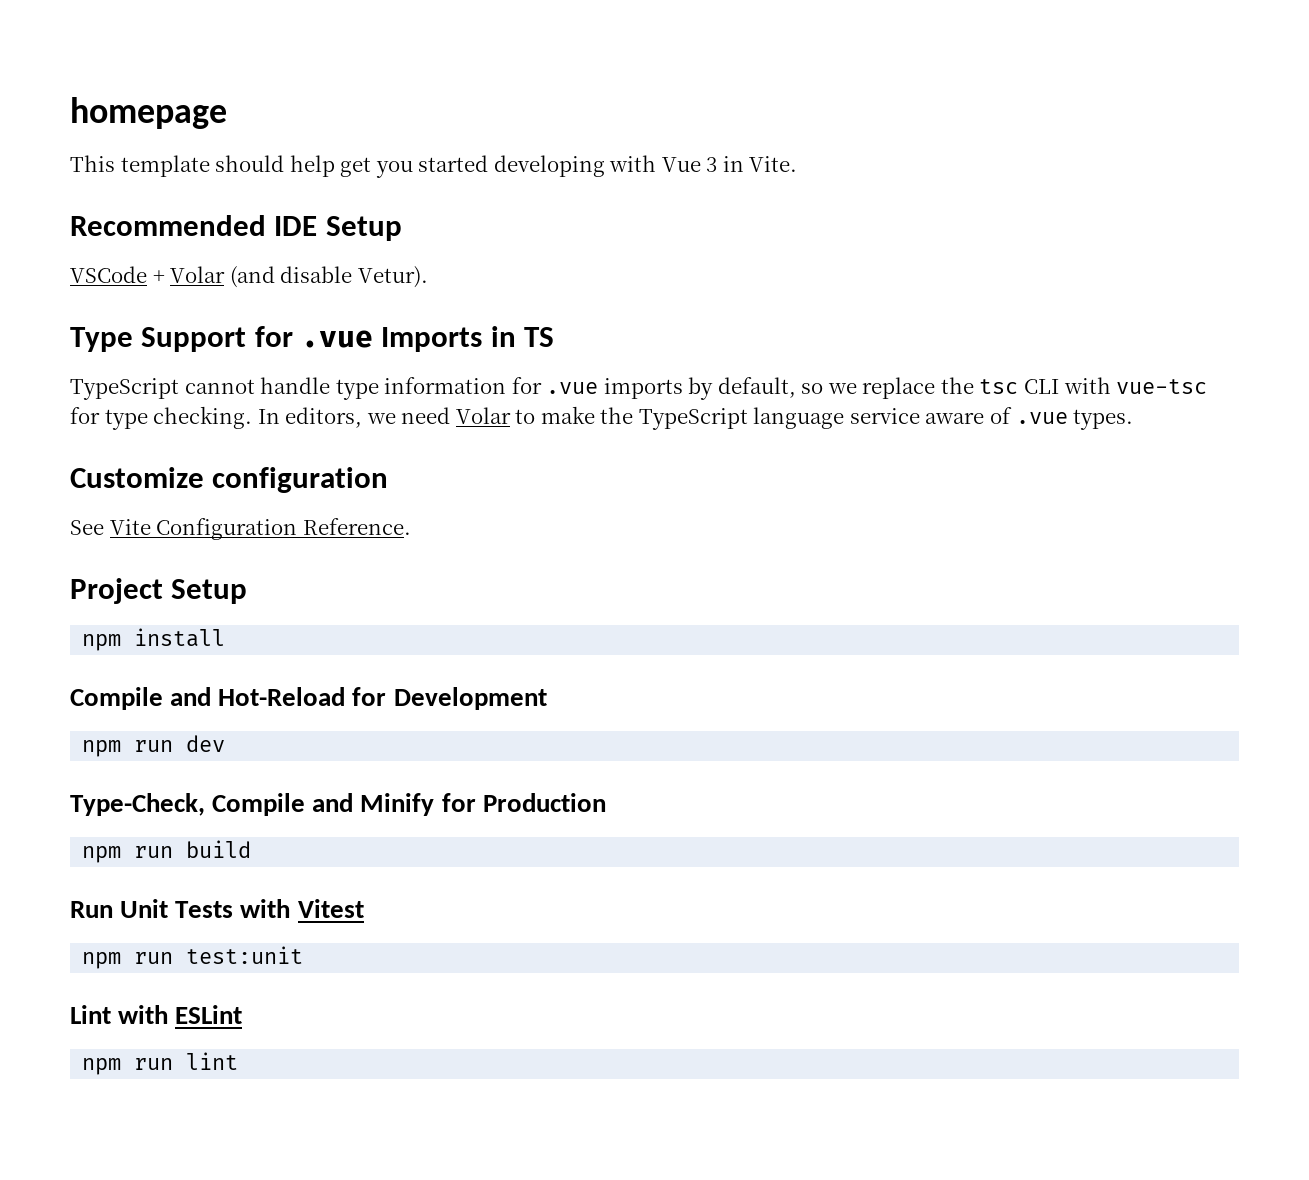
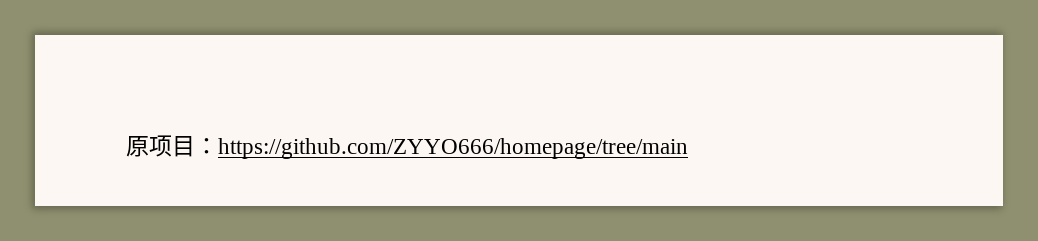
[70,97,227,129] [70,155,798,178] [70,215,402,241] [70,266,428,288] [70,326,555,352] [70,377,1208,400] [70,406,1134,430] [70,467,389,493] [70,518,411,540] [70,578,248,604] [82,628,226,651] [70,687,547,710] [82,735,226,757] [70,793,606,816] [82,840,252,863] [70,899,364,918] [82,946,304,969] [70,1005,243,1024] [82,1052,239,1075] homepage // This template should help get you started developing with Vue 3 in Vite. // Recommended IDE Setup // VSCode + Volar (and disable Vetur). // Type Support for .vue Imports in TS // TypeScript cannot handle type information for .vue imports by default, so we replace the tsc CLI with vue-tsc for type checking. In editors, we need Volar to make the TypeScript language service aware of .vue types. // Customize configuration // See Vite Configuration Reference. // Project Setup // npm install // Compile and Hot-Reload for Development // npm run dev // Type-Check, Compile and Minify for Production // npm run build // Run Unit Tests with Vitest // npm run test:unit // Lint with ESLint // npm run lint -> [126,135,688,159] 原项目：https://github.com/ZYYO666/homepage/tree/main

